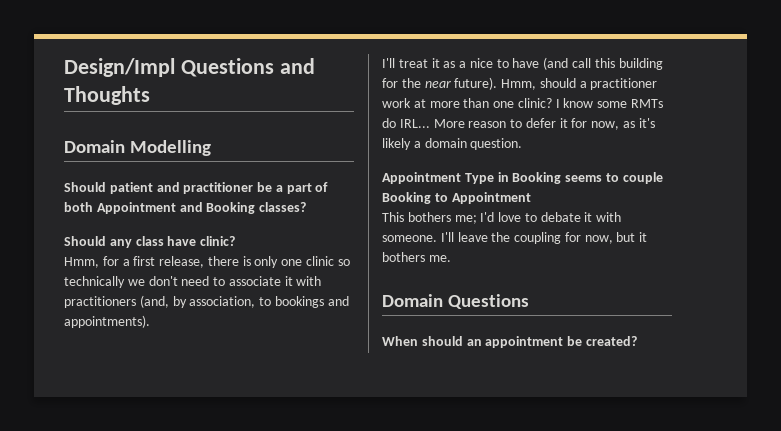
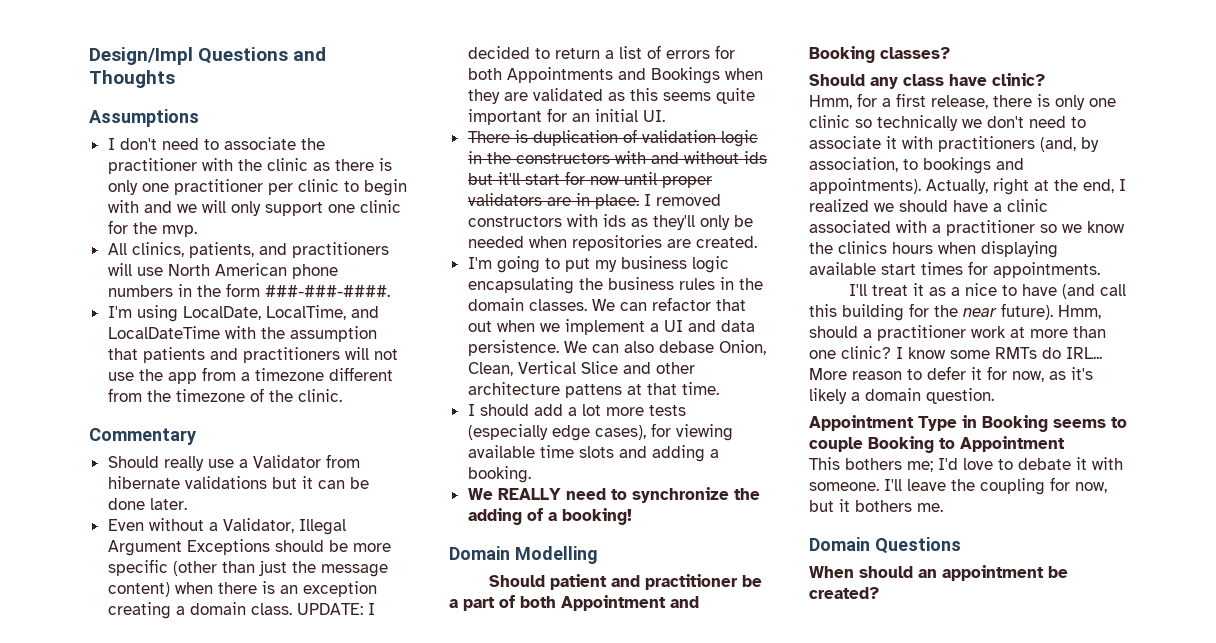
(150, 95) none -> [89,109,199,127] [107,137,325,150] [107,158,392,174] [107,179,407,196] [107,200,401,216] [107,220,197,237] [107,242,389,258] [107,263,338,279] [107,283,390,297] [107,305,379,322] [107,326,377,342] [107,347,398,363] [107,367,393,384] [107,388,342,402] [89,428,196,445] [107,454,360,471] [107,476,369,489] [107,498,187,510] [107,518,346,535] [107,539,391,556] [107,559,388,577] [107,581,377,597] [107,602,375,619] [467,45,735,59] [467,67,763,84] [467,88,755,104] [467,108,665,125] [467,129,758,147] [467,151,767,164] [467,171,712,188] [467,193,721,209] [467,214,753,230] [467,235,757,251] [467,256,729,273] [467,277,763,294] [467,297,746,311] [467,319,755,335] [467,340,766,356] [467,361,695,376] [467,382,719,398] [467,404,686,416] [467,423,733,441] [467,445,719,462] [467,466,531,483] [467,487,760,503] [467,508,632,525] // Assumptions // I don't need to associate the practitioner with the clinic as there is only one practitioner per clinic to begin with and we will only support one clinic for the mvp. // All clinics, patients, and practitioners will use North American phone numbers in the form ###-###-####. // I'm using LocalDate, LocalTime, and LocalDateTime with the assumption that patients and practitioners will not use the app from a timezone different from the timezone of the clinic. // Commentary // Should really use a Validator from hibernate validations but it can be done later. // Even without a Validator, Illegal Argument Exceptions should be more specific (other than just the message content) when there is an exception creating a domain class. UPDATE: I decided to return a list of errors for both Appointments and Bookings when they are validated as this seems quite important for an initial UI. // There is duplication of validation logic in the constructors with and without ids but it'll start for now until proper validators are in place. I removed constructors with ids as they'll only be needed when repositories are created. // I'm going to put my business logic encapsulating the business rules in the domain classes. We can refactor that out when we implement a UI and data persistence. We can also debase Onion, Clean, Vertical Slice and other architecture pattens at that time. // I should add a lot more tests (especially edge cases), for viewing available time slots and adding a booking. // We REALLY need to synchronize the adding of a booking!
(150, 321) none -> [926,178,1126,195] [809,199,1048,212] [809,220,1125,236] [809,241,1058,258] [809,261,1100,278] Actually, right at the end, I realized we should have a clinic associated with a practitioner so we know the clinics hours when displaying available start times for appointments.

